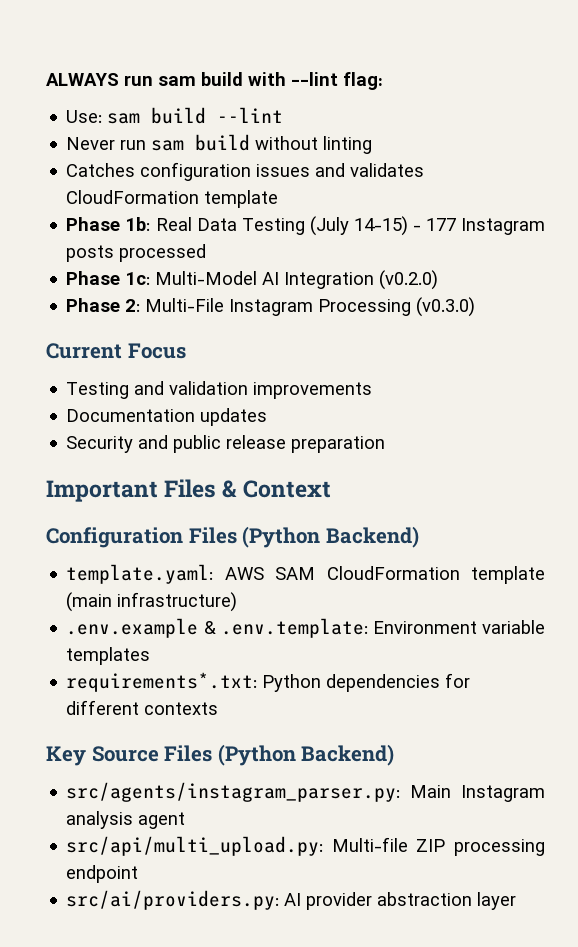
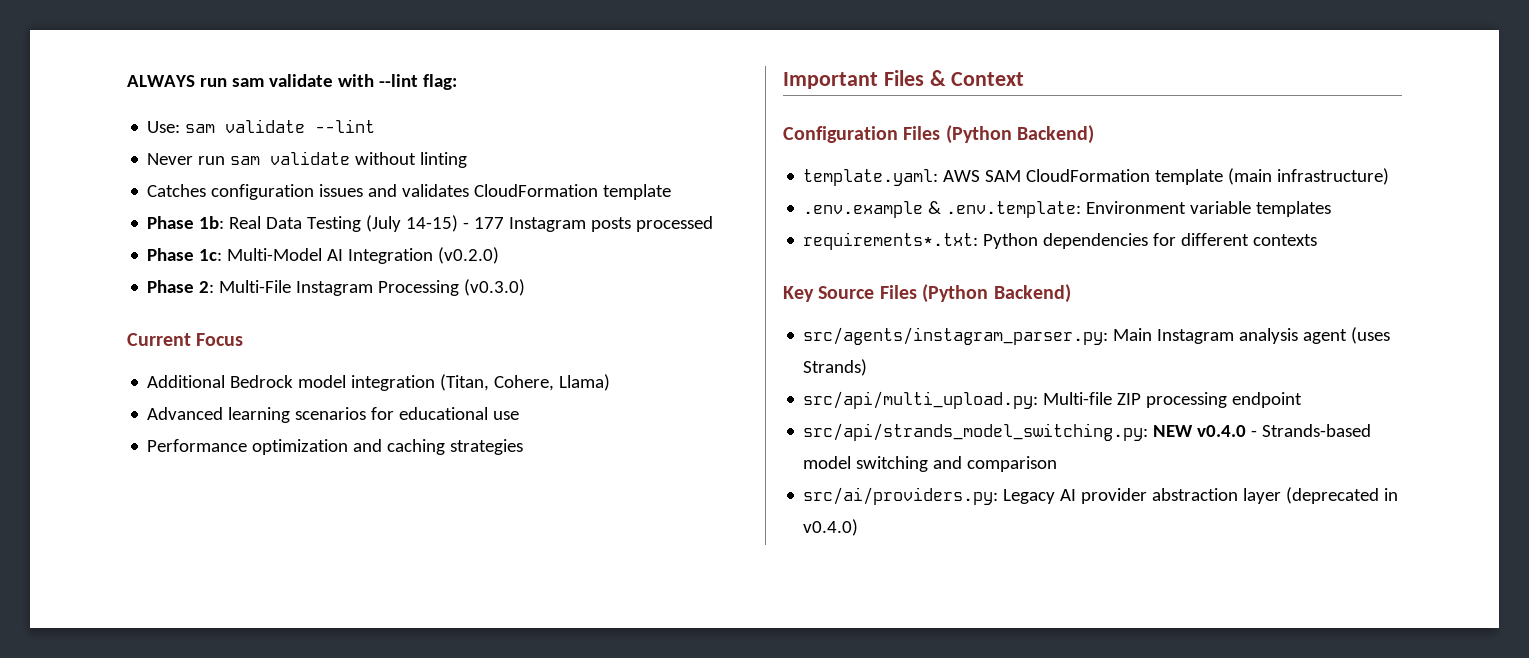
[201,72,243,86] build -> [268,74,333,87] validate
[151,107,207,124] build -> [225,119,306,133] validate
[195,134,251,151] build -> [270,151,351,165] validate
[66,381,373,399] [66,408,268,426] [66,435,386,453] Testing and validation improvements // Documentation updates // Security and public release preparation -> [147,374,611,391] [147,407,520,423] [147,439,524,455] Additional Bedrock model integration (Titan, Cohere, Llama) // Advanced learning scenarios for educational use // Performance optimization and caching strategies
(186, 820) none -> [1351,327,1391,344] [803,359,868,376] (uses Strands)
(139, 874) none -> [803,423,1372,441] [803,456,1058,472] // src/api/strands_model_switching.py: NEW v0.4.0 - Strands-based model switching and comparison
(280, 900) none -> [1003,489,1056,504] Legacy
(517, 901) none -> [1286,487,1399,504] [803,519,859,536] (deprecated in v0.4.0)

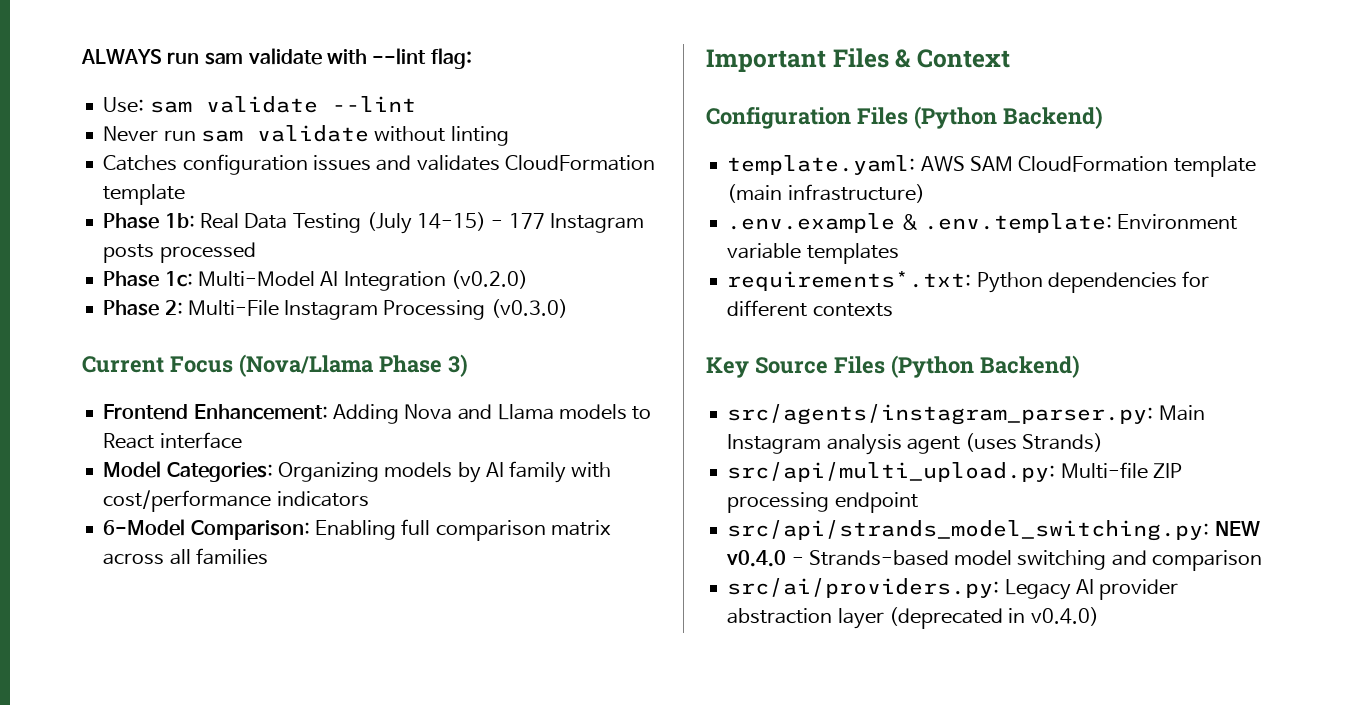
[147,374,611,391] [147,407,520,423] [147,439,524,455] // Additional Bedrock model integration (Titan, Cohere, Llama) // Advanced learning scenarios for educational use // Performance optimization and caching strategies -> [238,354,468,377] [103,404,652,424] [103,432,242,449] [103,461,612,483] [103,490,369,512] [103,519,611,541] [103,548,268,565] (Nova/Llama Phase 3) // Frontend Enhancement: Adding Nova and Llama models to React interface // Model Categories: Organizing models by AI family with cost/performance indicators // 6-Model Comparison: Enabling full comparison matrix across all families

